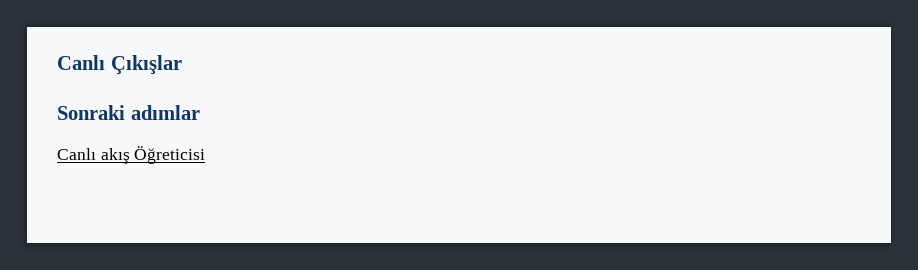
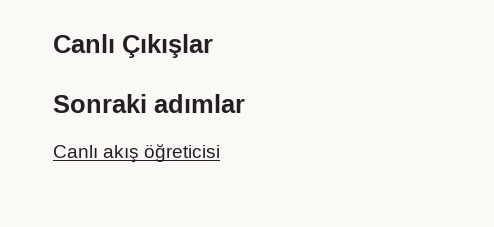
[134,146,206,164] Öğreticisi -> [144,144,221,162] öğreticisi

